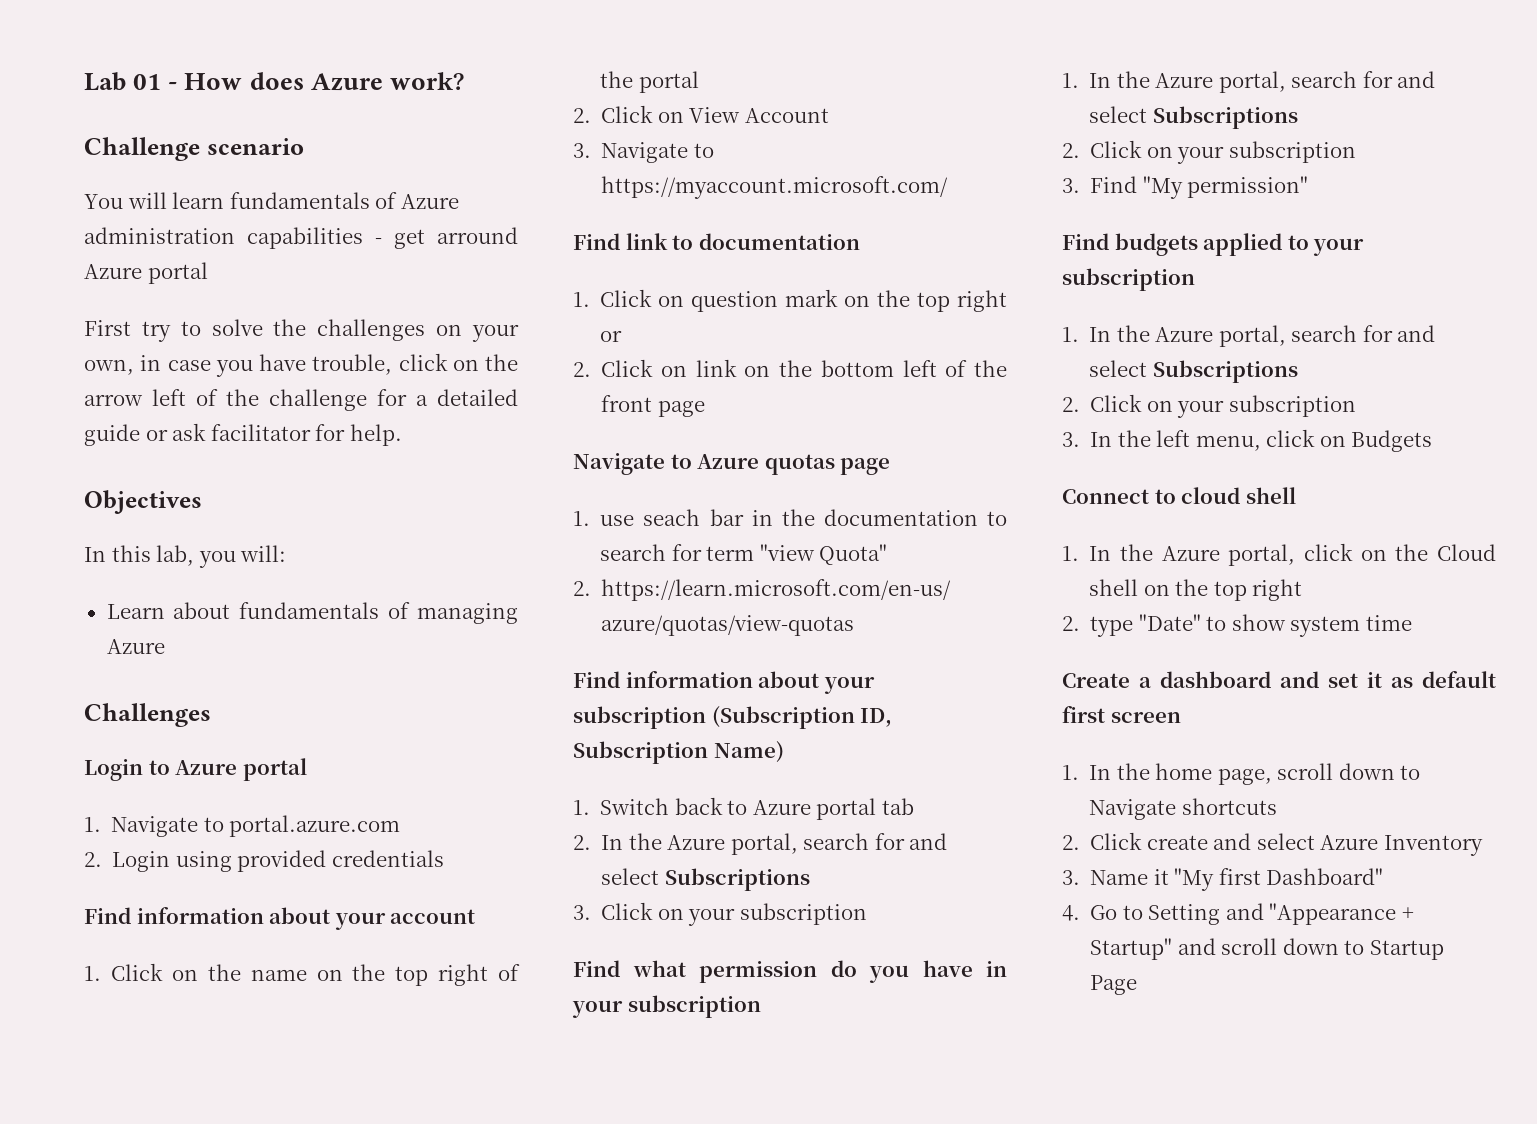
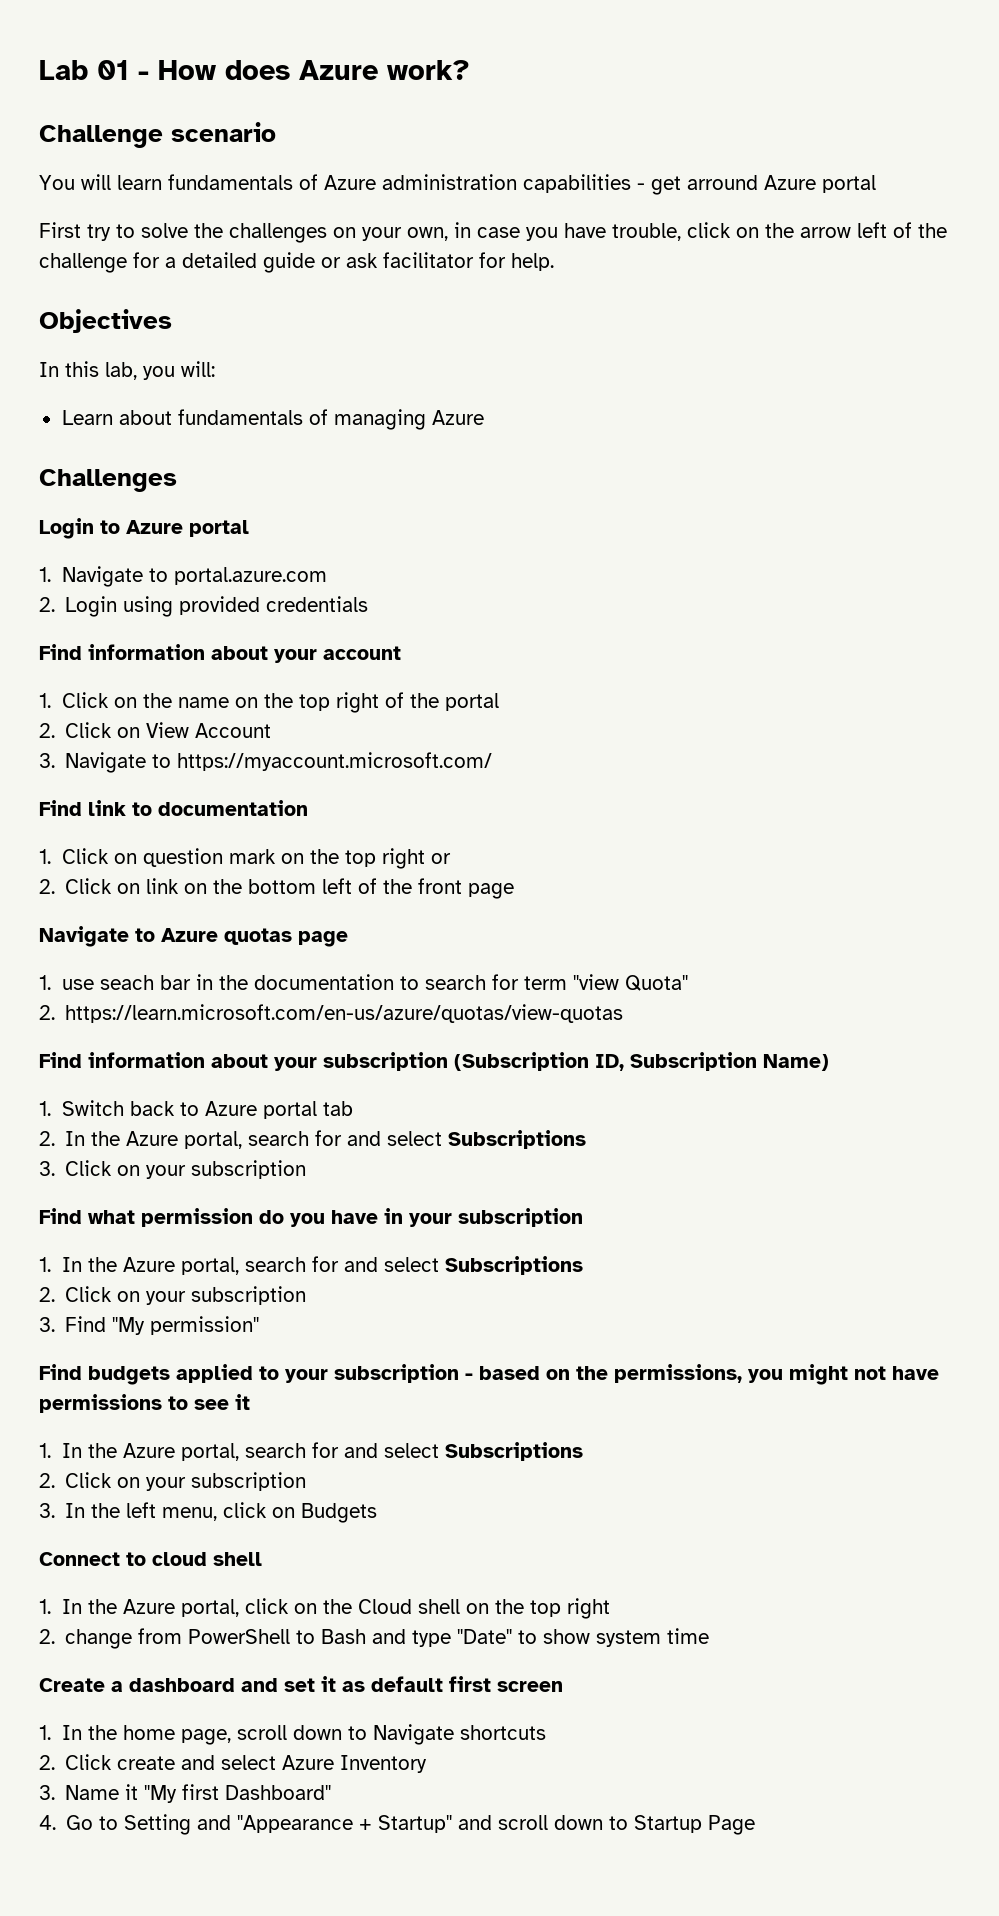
(1195, 279) none -> [465,1364,939,1385] [39,1394,250,1413] - based on the permissions, you might not have permissions to see it
(1080, 623) none -> [65,1628,407,1649] change from PowerShell to Bash and

